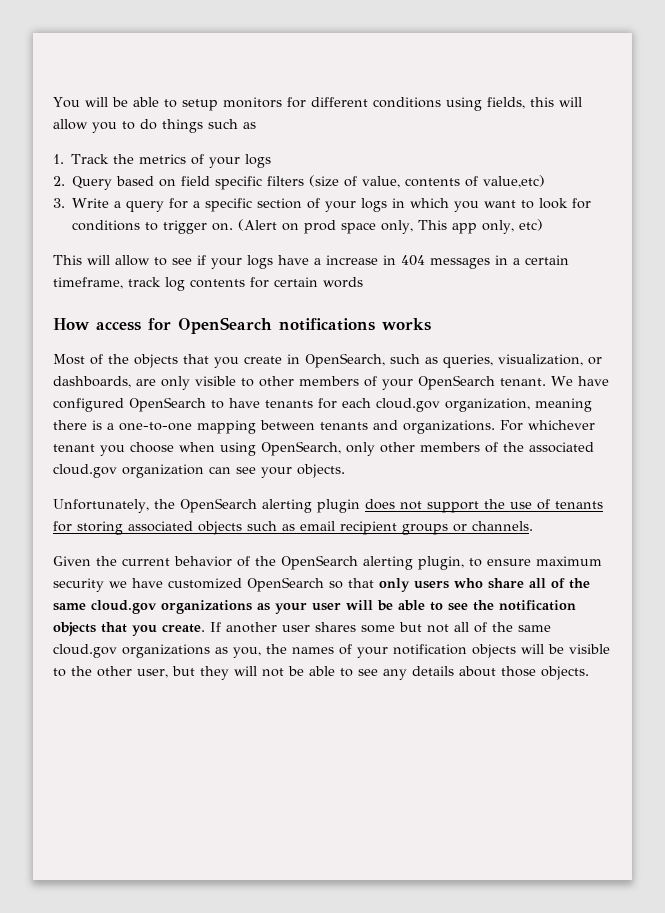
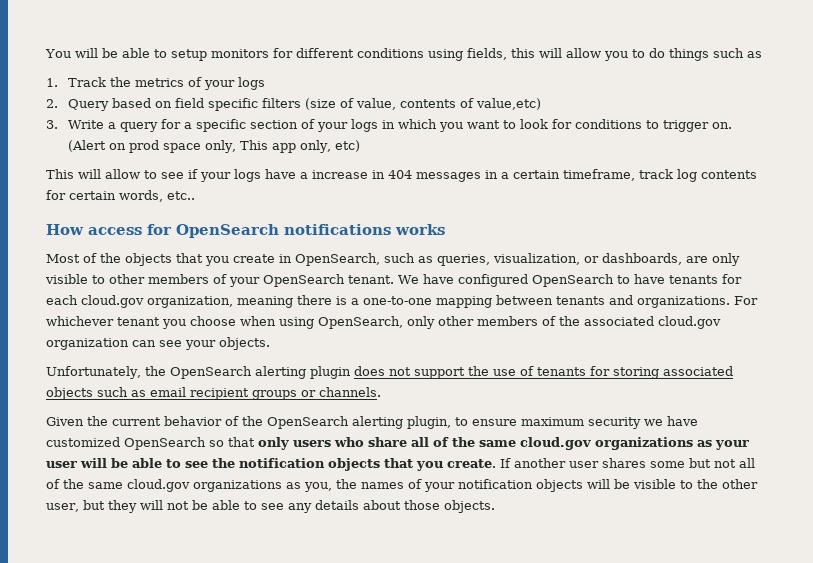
[323,277,363,288] words -> [119,190,195,202] words, etc..

